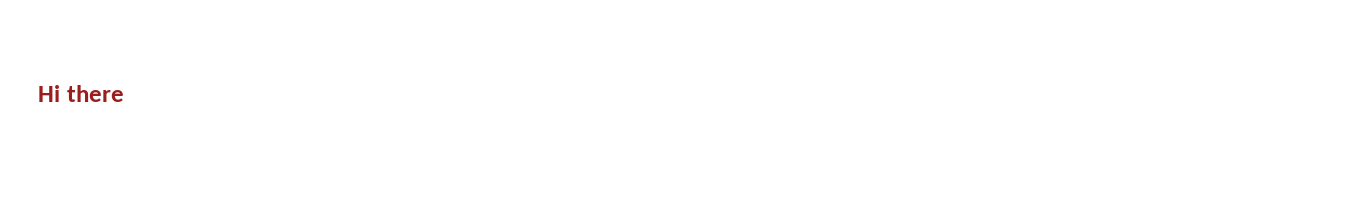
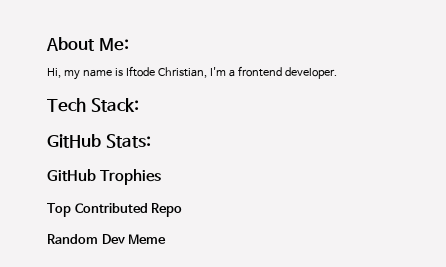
[38,85,124,102] Hi there -> [46,37,129,51] [47,66,337,80] [47,98,139,112] [47,134,151,148] [47,169,162,185] [47,203,183,217] [47,234,167,244] About Me: // Hi, my name is Iftode Christian, I'm a frontend developer. // Tech Stack: // GitHub Stats: // GitHub Trophies // Top Contributed Repo // Random Dev Meme

